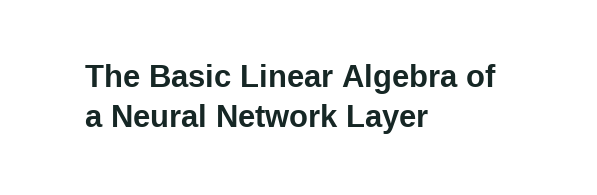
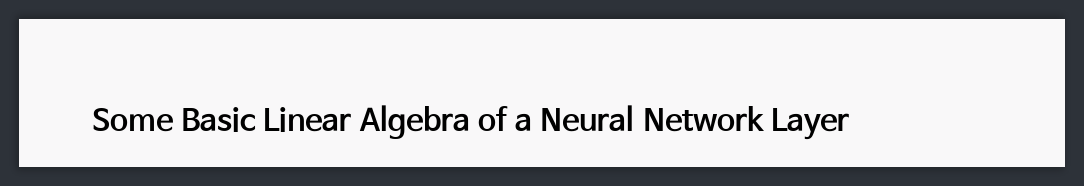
[85,64,140,87] The -> [92,108,173,132] Some

